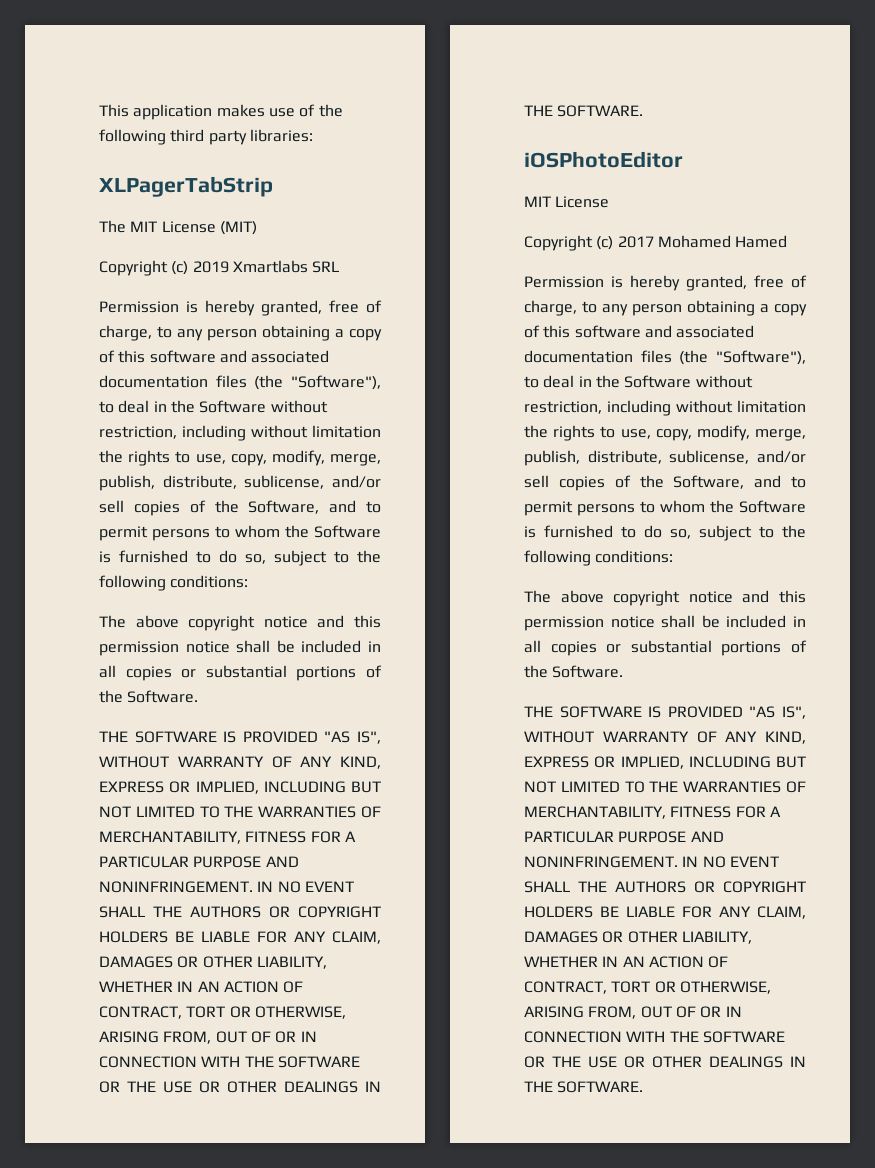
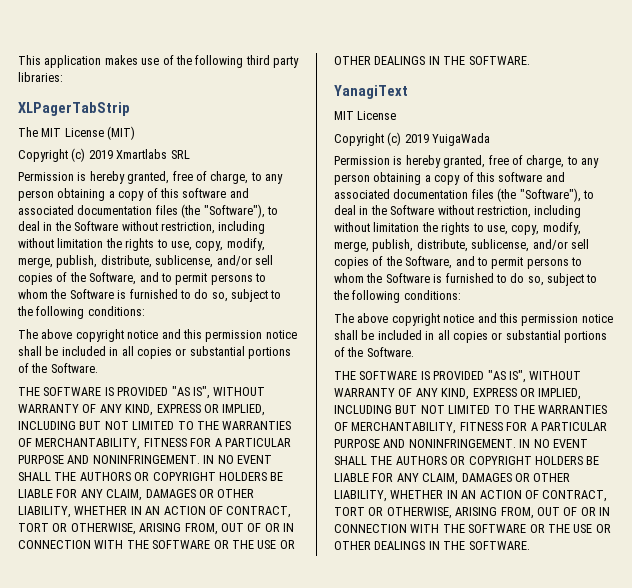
[524,151,683,168] iOSPhotoEditor -> [334,85,408,99] YanagiText
[617,235,788,248] 2017 Mohamed Hamed -> [404,133,491,146] 2019 YuigaWada

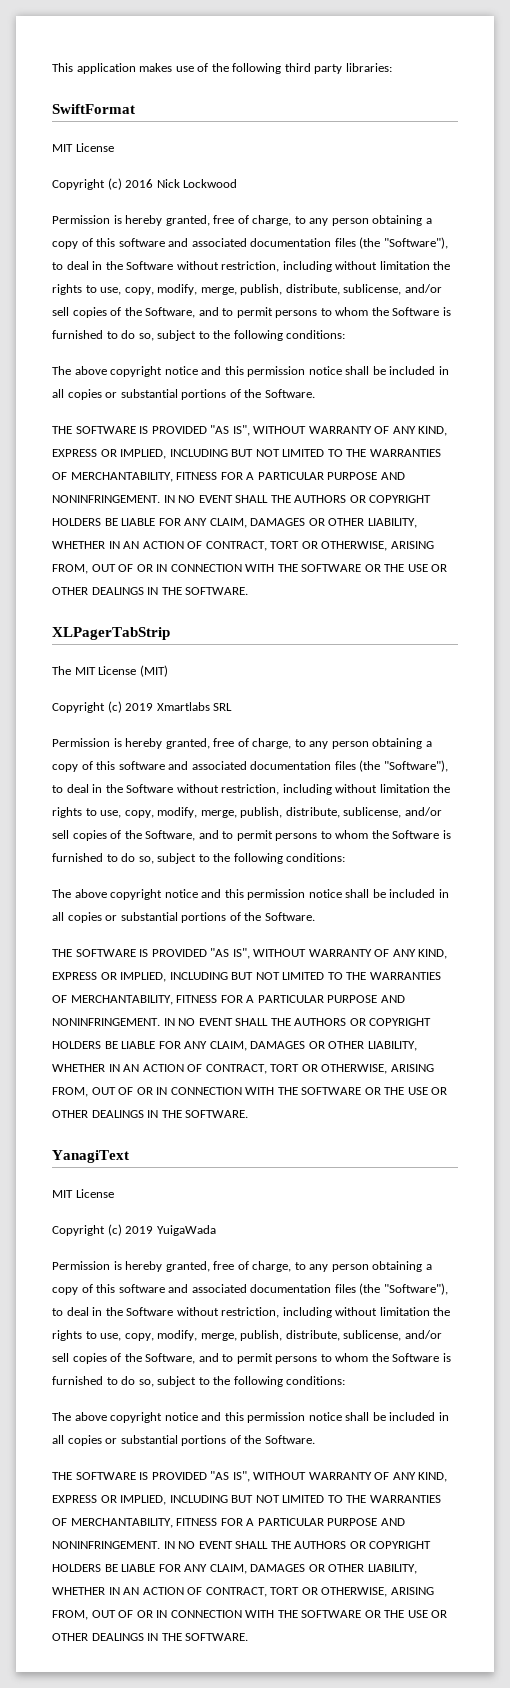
(63, 77) none -> [52,104,135,114] [52,143,114,152] [52,178,238,190] [52,215,432,226] [52,237,448,249] [52,261,451,272] [52,284,442,295] [52,307,451,318] [52,330,346,341] [52,366,449,377] [52,389,315,400] [52,425,448,436] [52,449,441,459] [52,472,405,482] [52,495,432,503] [52,518,417,528] [52,541,434,551] [52,564,448,574] [52,587,249,595] // SwiftFormat // MIT License // Copyright (c) 2016 Nick Lockwood // Permission is hereby granted, free of charge, to any person obtaining a copy of this software and associated documentation files (the "Software"), to deal in the Software without restriction, including without limitation the rights to use, copy, modify, merge, publish, distribute, sublicense, and/or sell copies of the Software, and to permit persons to whom the Software is furnished to do so, subject to the following conditions: // The above copyright notice and this permission notice shall be included in all copies or substantial portions of the Software. // THE SOFTWARE IS PROVIDED "AS IS", WITHOUT WARRANTY OF ANY KIND, EXPRESS OR IMPLIED, INCLUDING BUT NOT LIMITED TO THE WARRANTIES OF MERCHANTABILITY, FITNESS FOR A PARTICULAR PURPOSE AND NONINFRINGEMENT. IN NO EVENT SHALL THE AUTHORS OR COPYRIGHT HOLDERS BE LIABLE FOR ANY CLAIM, DAMAGES OR OTHER LIABILITY, WHETHER IN AN ACTION OF CONTRACT, TORT OR OTHERWISE, ARISING FROM, OUT OF OR IN CONNECTION WITH THE SOFTWARE OR THE USE OR OTHER DEALINGS IN THE SOFTWARE.

